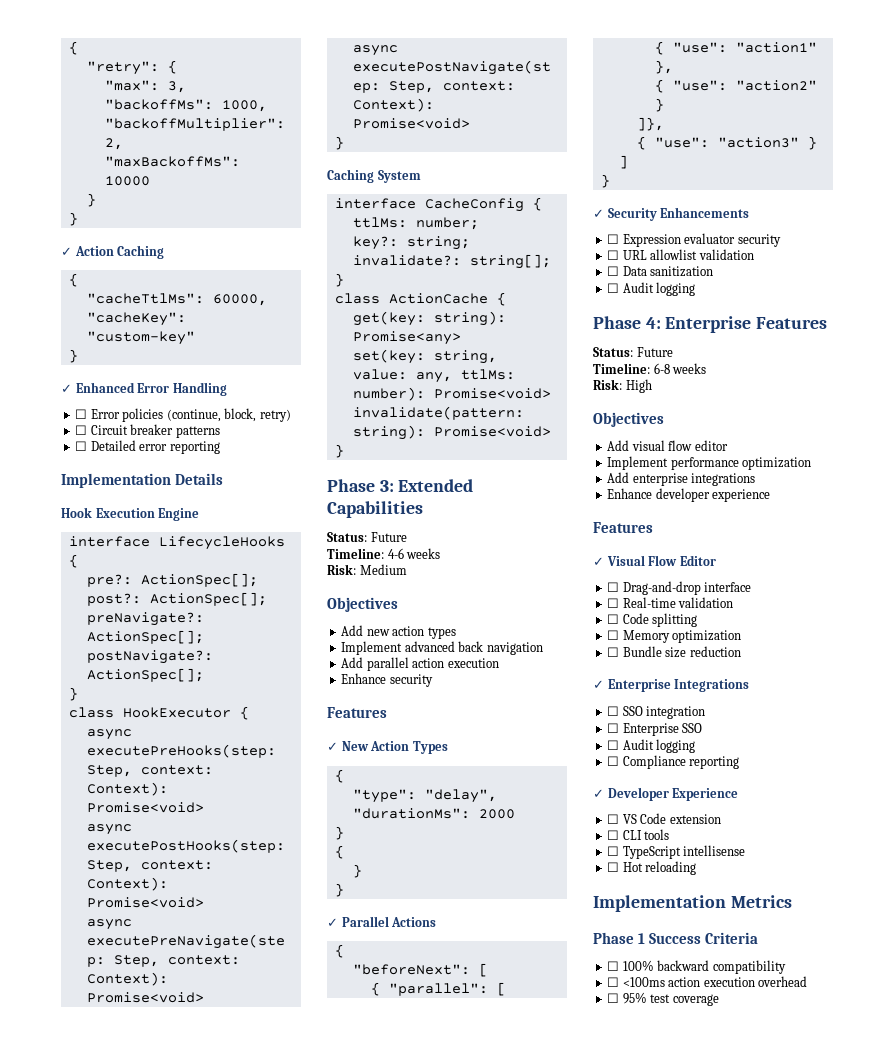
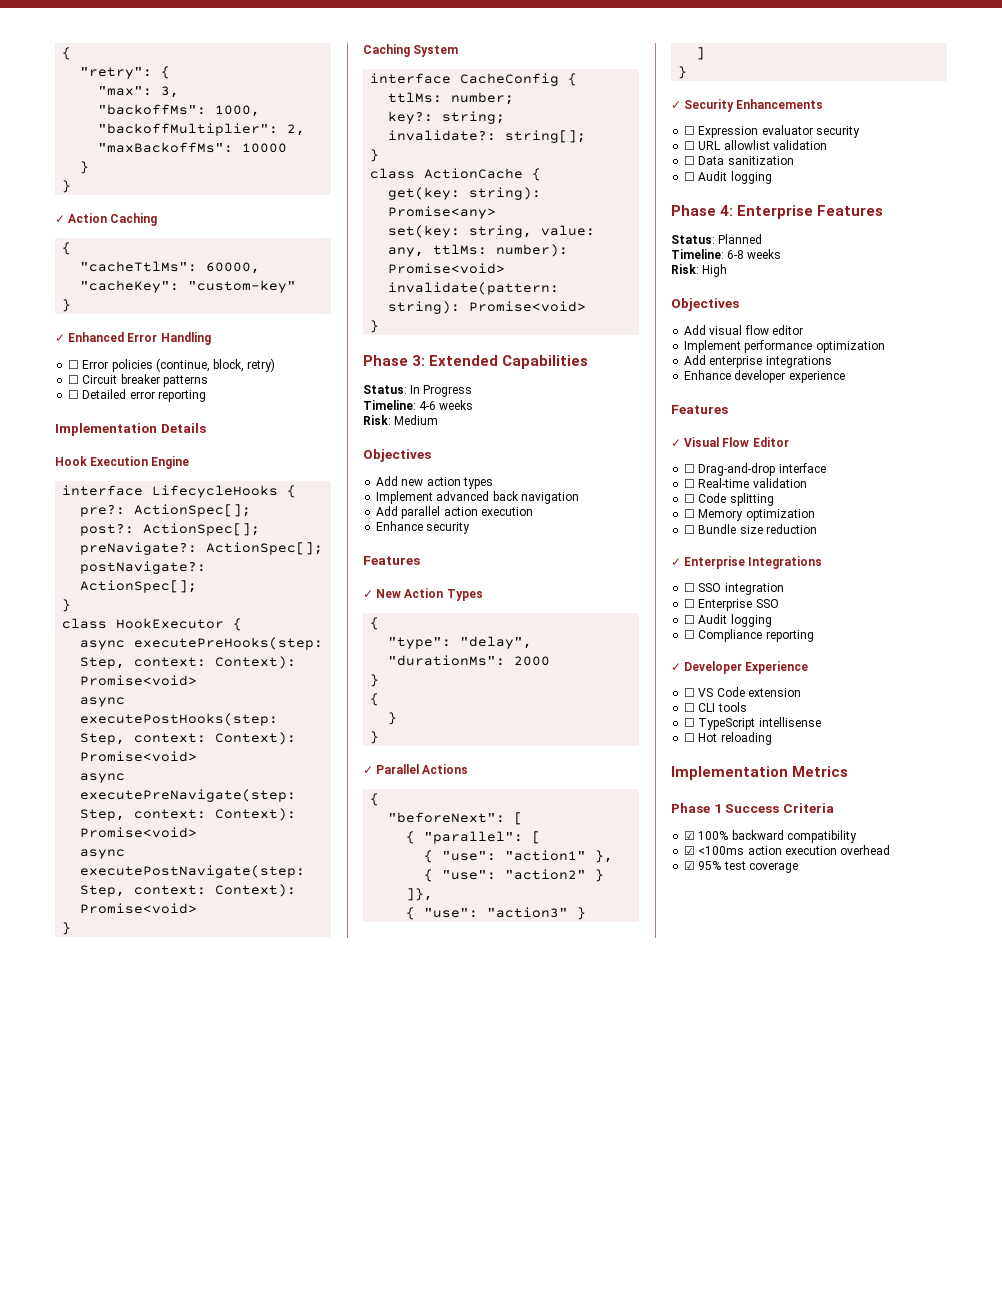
[370,532,407,542] Future -> [410,385,473,397] In Progress
[636,347,673,357] Future -> [718,234,763,244] Planned
[607,961,620,971] ☐ -> [684,831,696,840] ☑
[607,977,620,987] ☐ -> [684,846,696,855] ☑
[607,993,620,1003] ☐ -> [684,861,696,870] ☑

